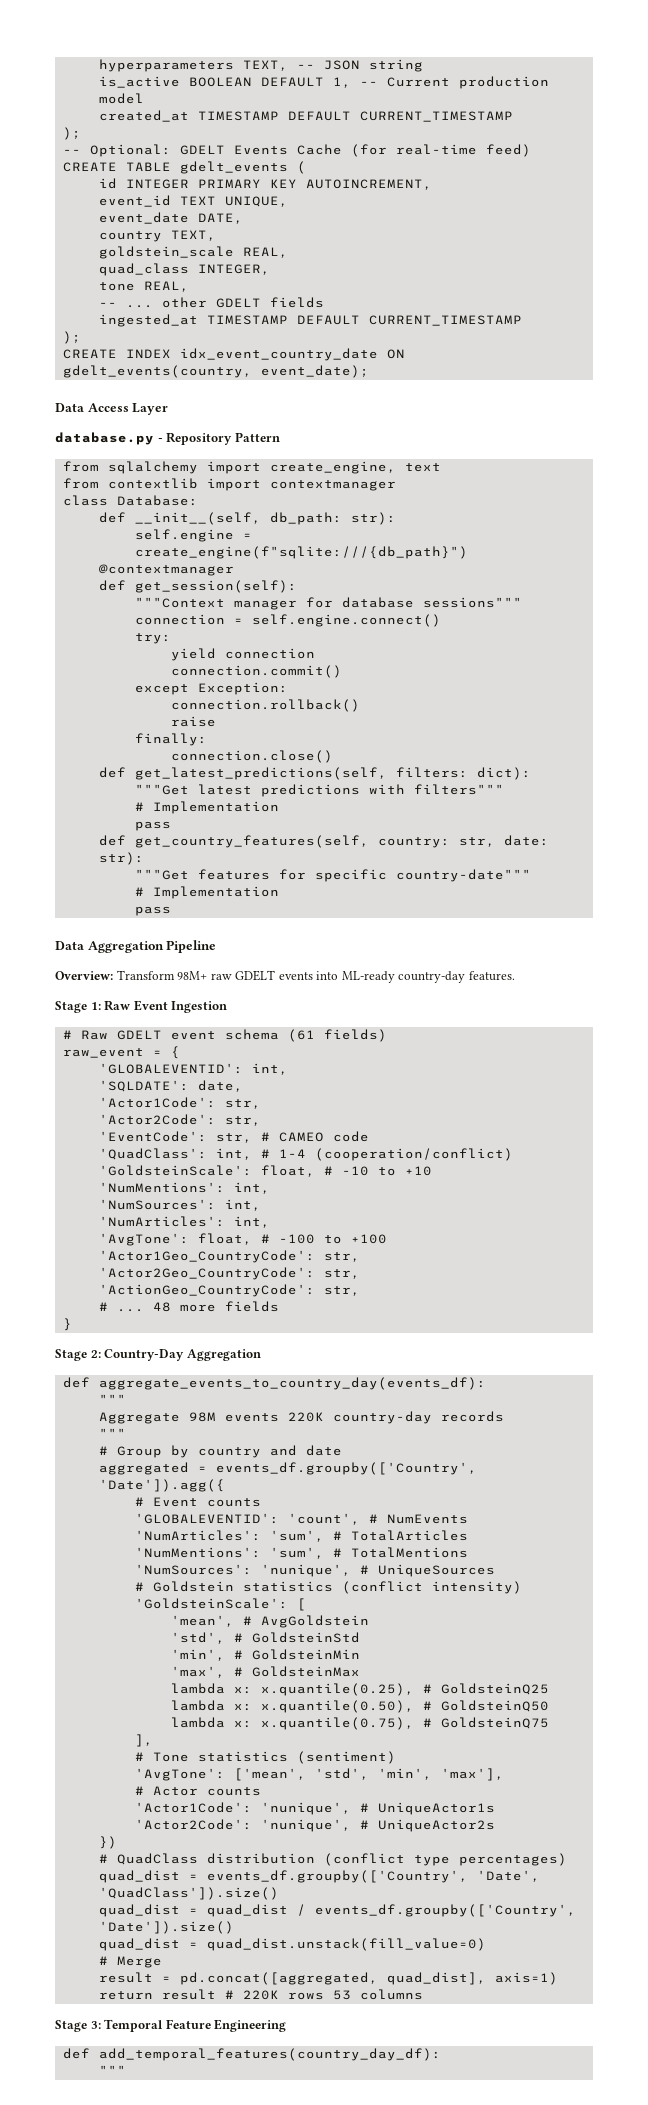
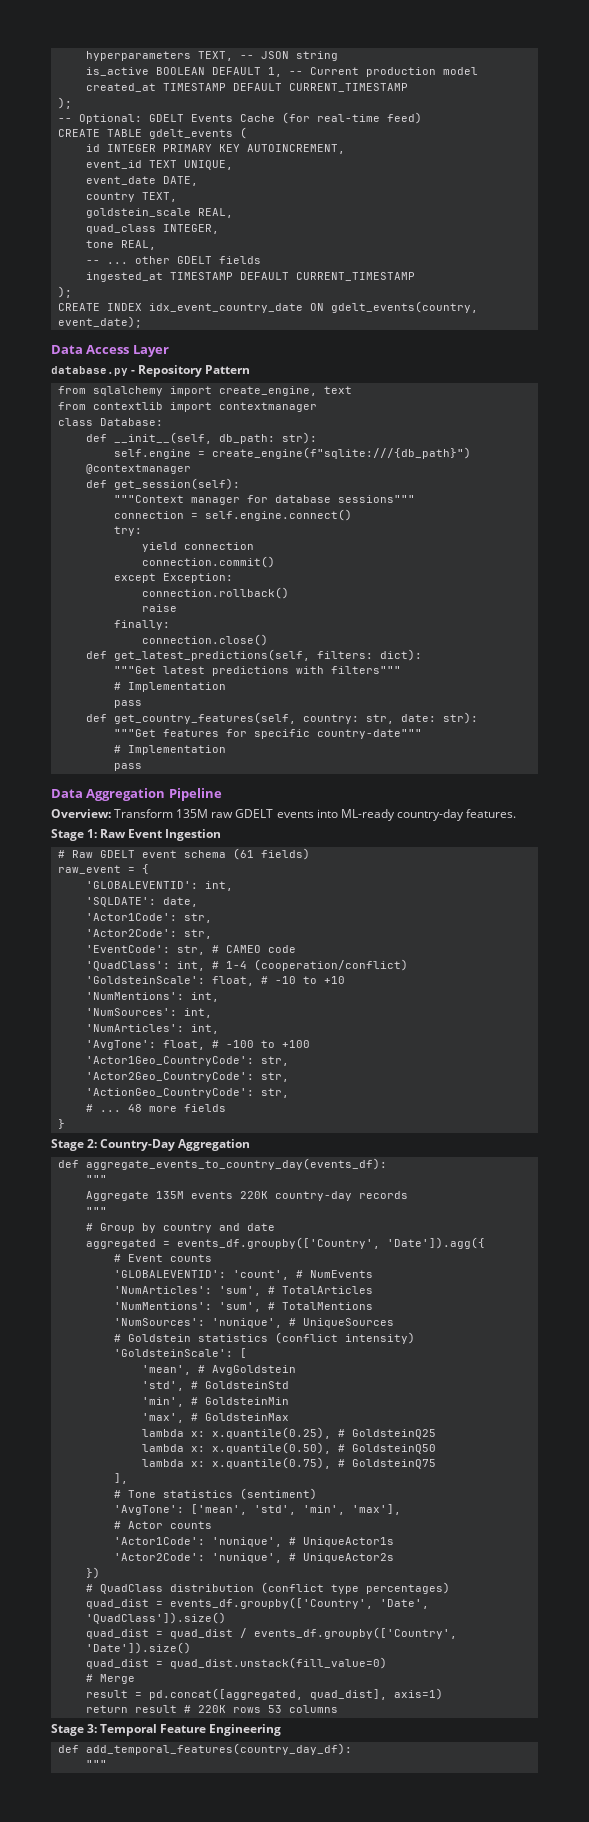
[177,971,208,980] 98M+ -> [176,809,209,818] 135M
[188,1412,216,1422] 98M -> [155,1191,184,1199] 135M

